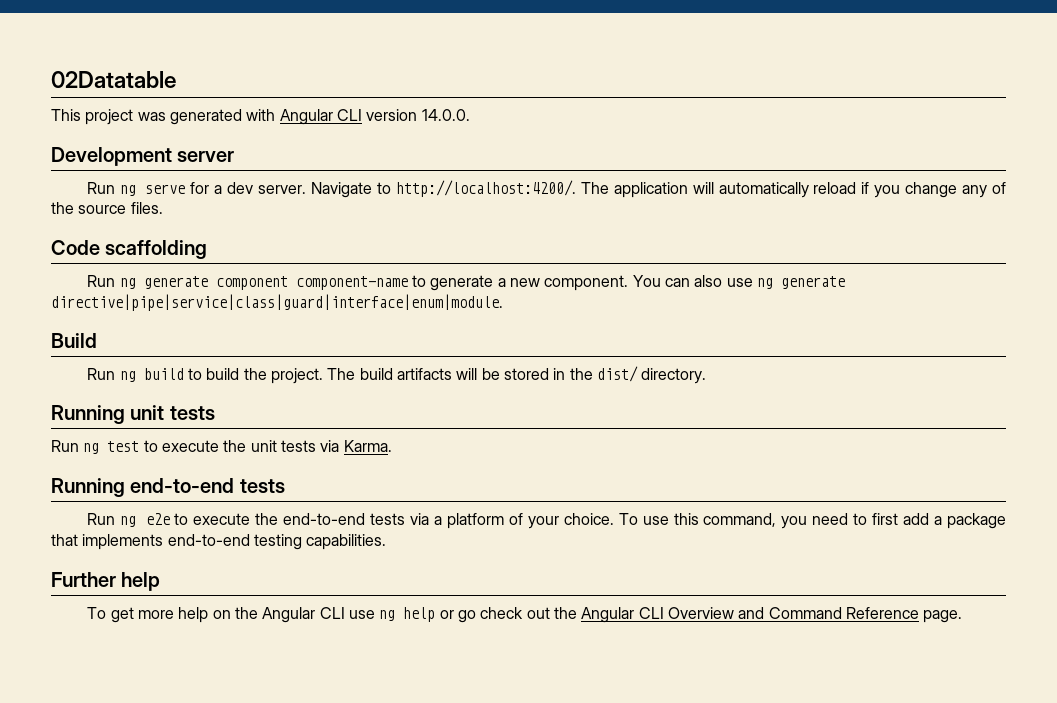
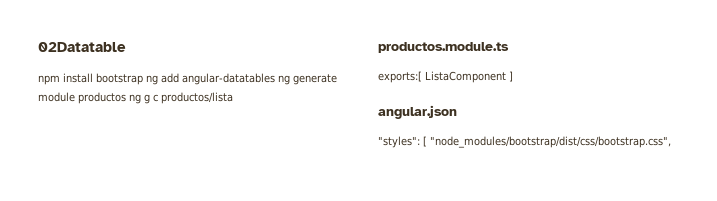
[51,109,470,125] [51,147,235,166] [87,180,1006,198] [51,202,163,214] [51,240,208,259] [87,275,845,291] [51,294,503,311] [51,333,97,348] [87,366,707,384] [51,405,215,424] [51,440,392,454] [51,478,285,497] [87,513,1007,529] [51,534,387,550] [51,572,161,591] [87,607,963,623] This project was generated with Angular CLI version 14.0.0. // Development server // Run ng serve for a dev server. Navigate to http://localhost:4200/. The application will automatically reload if you change any of the source files. // Code scaffolding // Run ng generate component component-name to generate a new component. You can also use ng generate directive|pipe|service|class|guard|interface|enum|module. // Build // Run ng build to build the project. The build artifacts will be stored in the dist/ directory. // Running unit tests // Run ng test to execute the unit tests via Karma. // Running end-to-end tests // Run ng e2e to execute the end-to-end tests via a platform of your choice. To use this command, you need to first add a package that implements end-to-end testing capabilities. // Further help // To get more help on the Angular CLI use ng help or go check out the Angular CLI Overview and Command Reference page. -> [38,73,337,85] [38,92,233,104] [378,42,509,53] [378,71,513,83] [378,105,457,119] [378,136,671,148] npm install bootstrap ng add angular-datatables ng generate module productos ng g c productos/lista // productos.module.ts // exports:[ ListaComponent ] // angular.json // "styles": [ "node_modules/bootstrap/dist/css/bootstrap.css",

